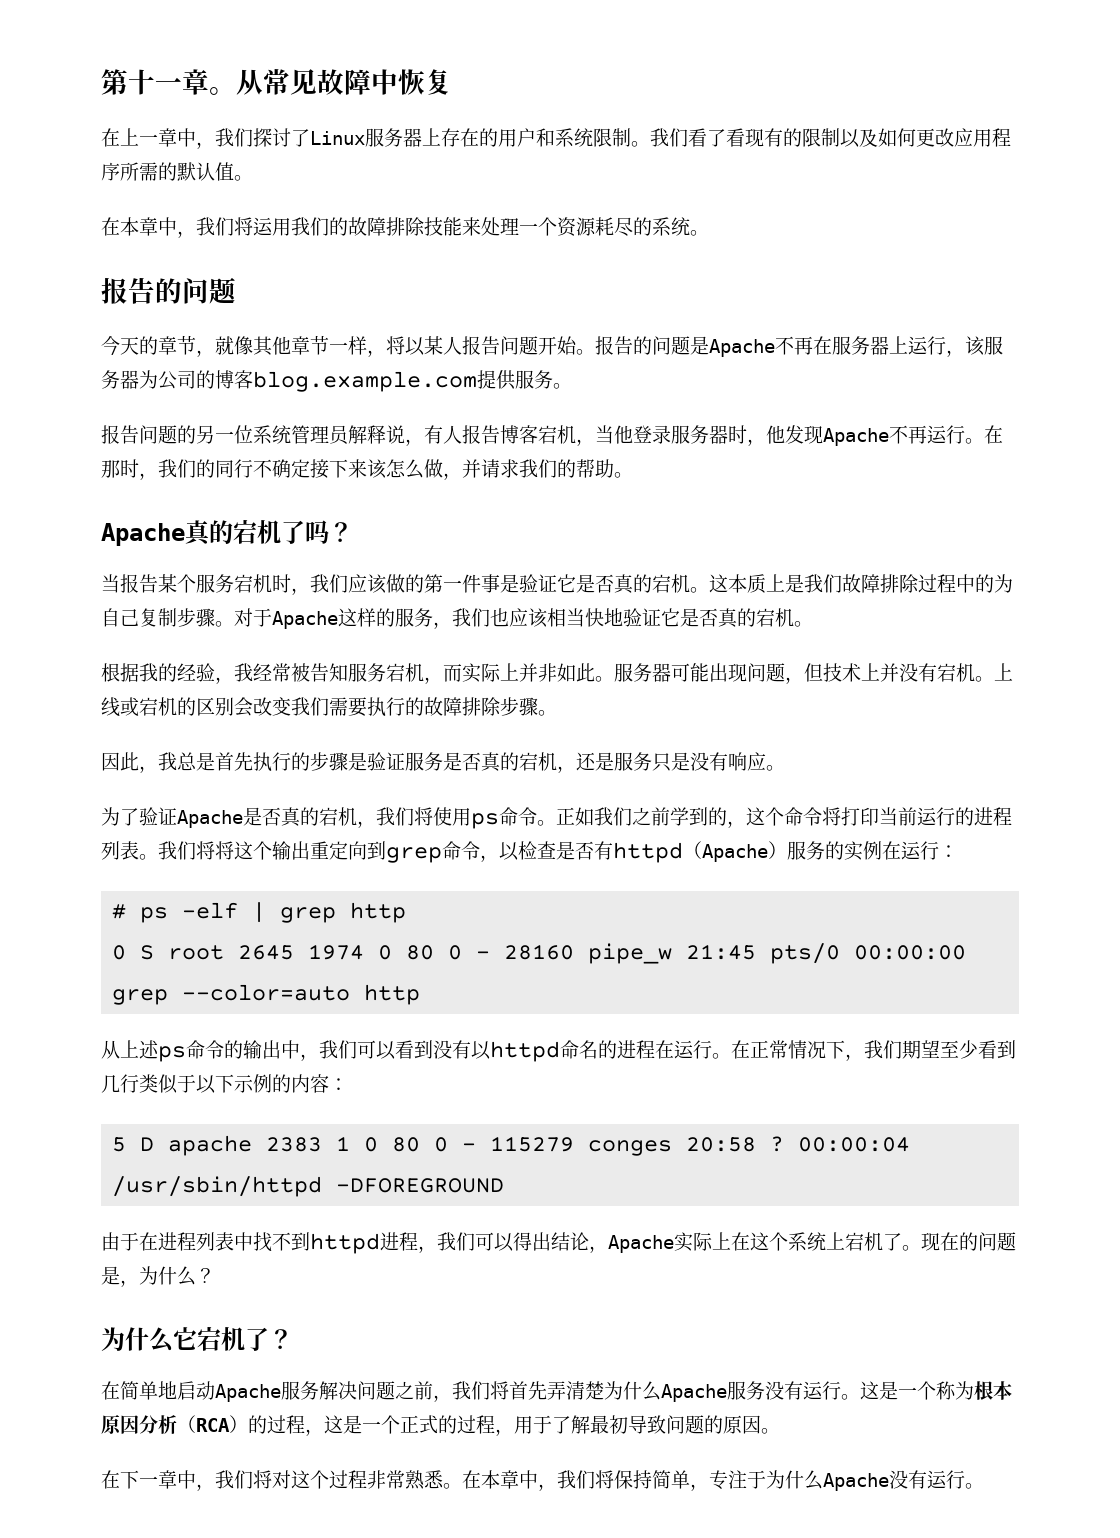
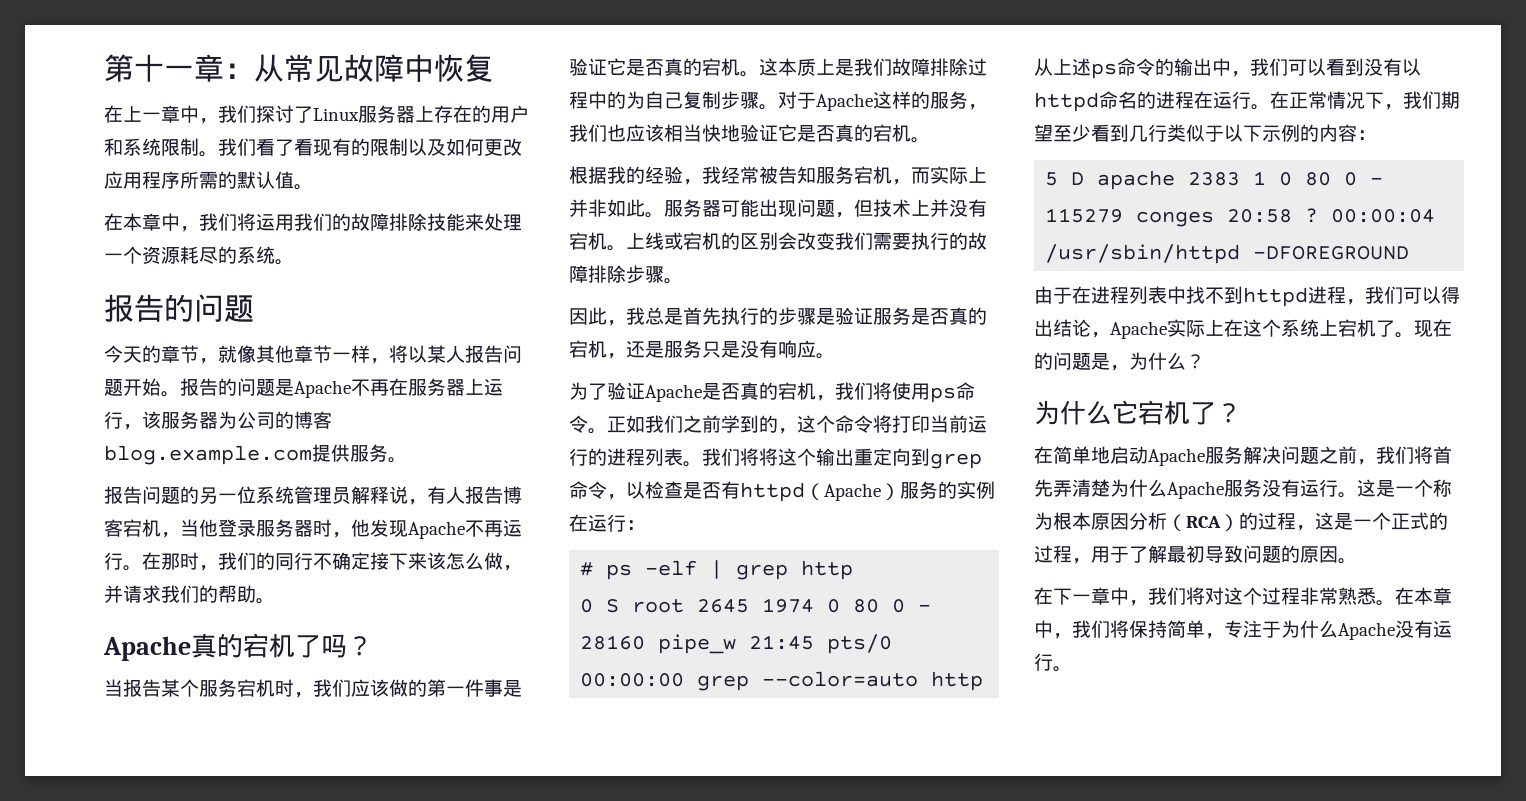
[209,87,236,95] 。 -> [224,63,254,79] ：

